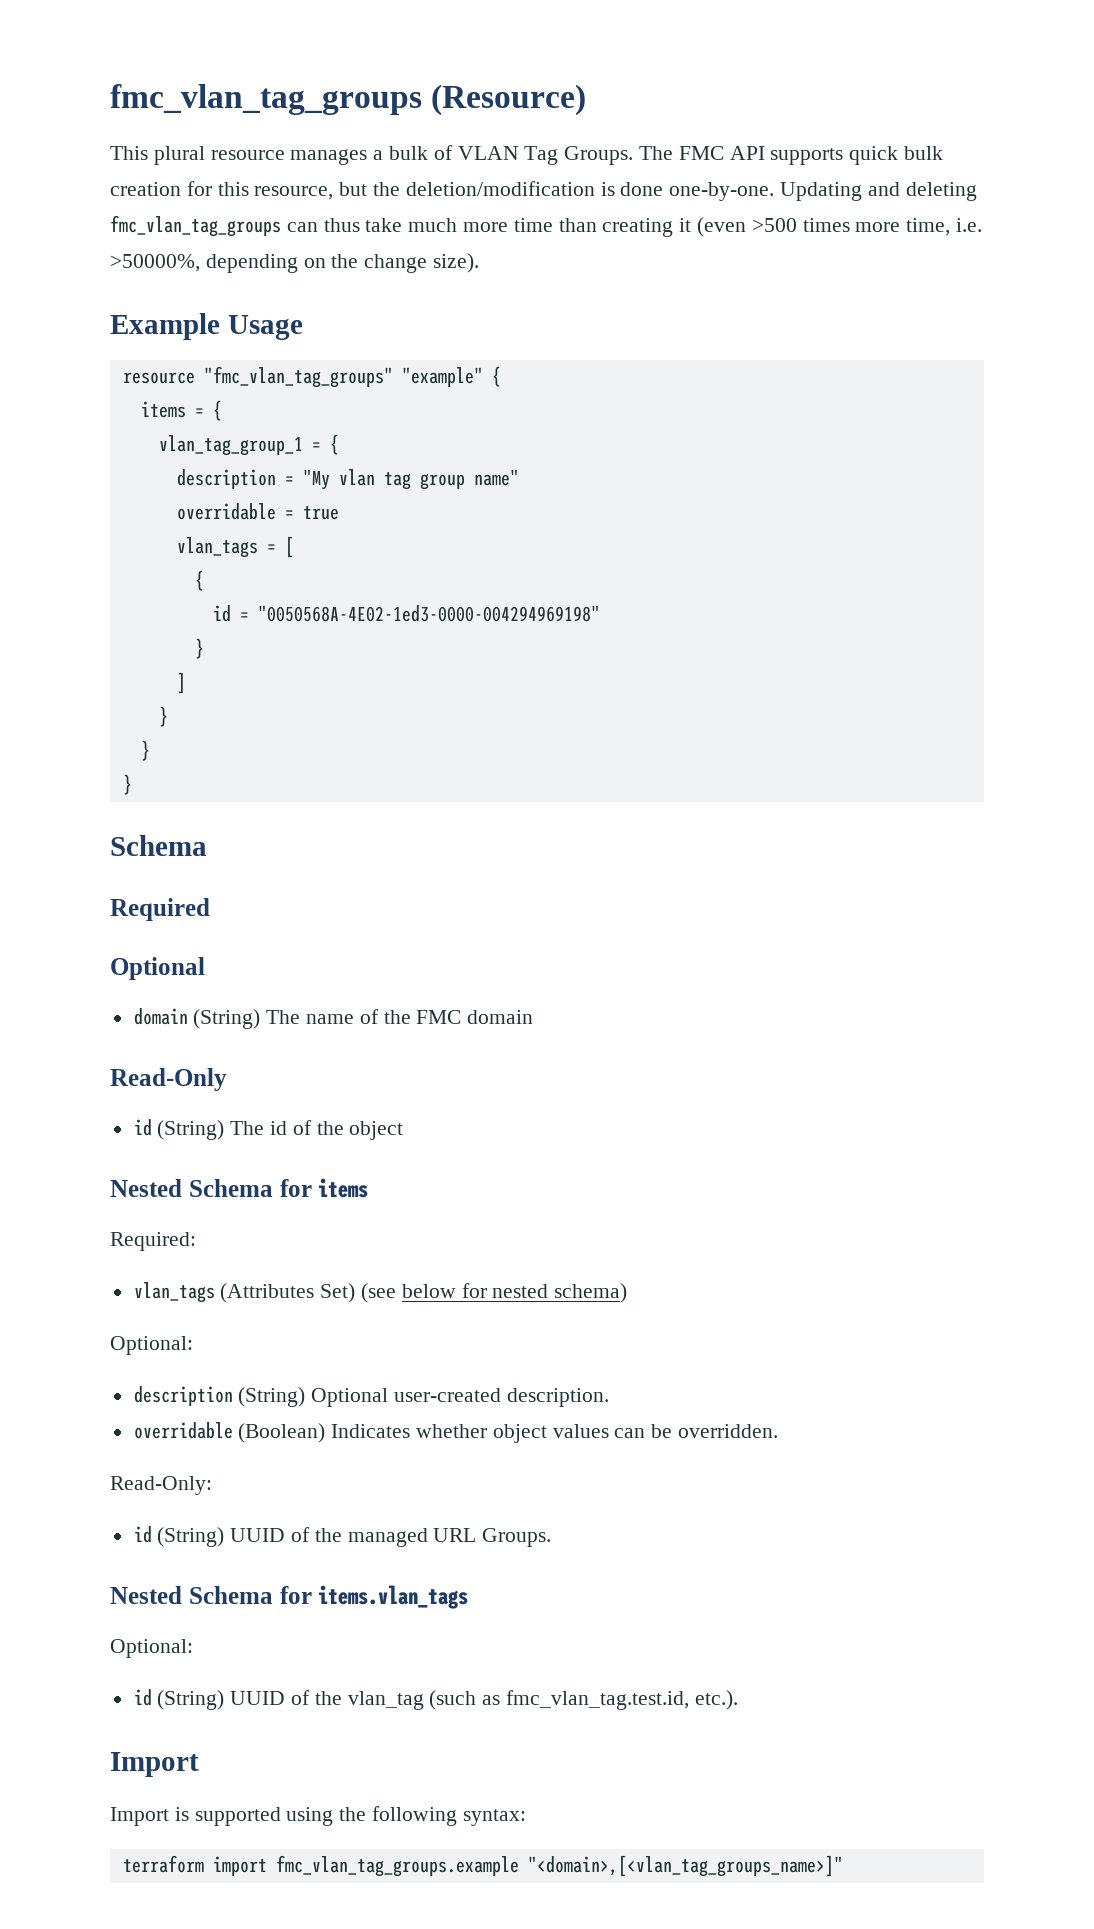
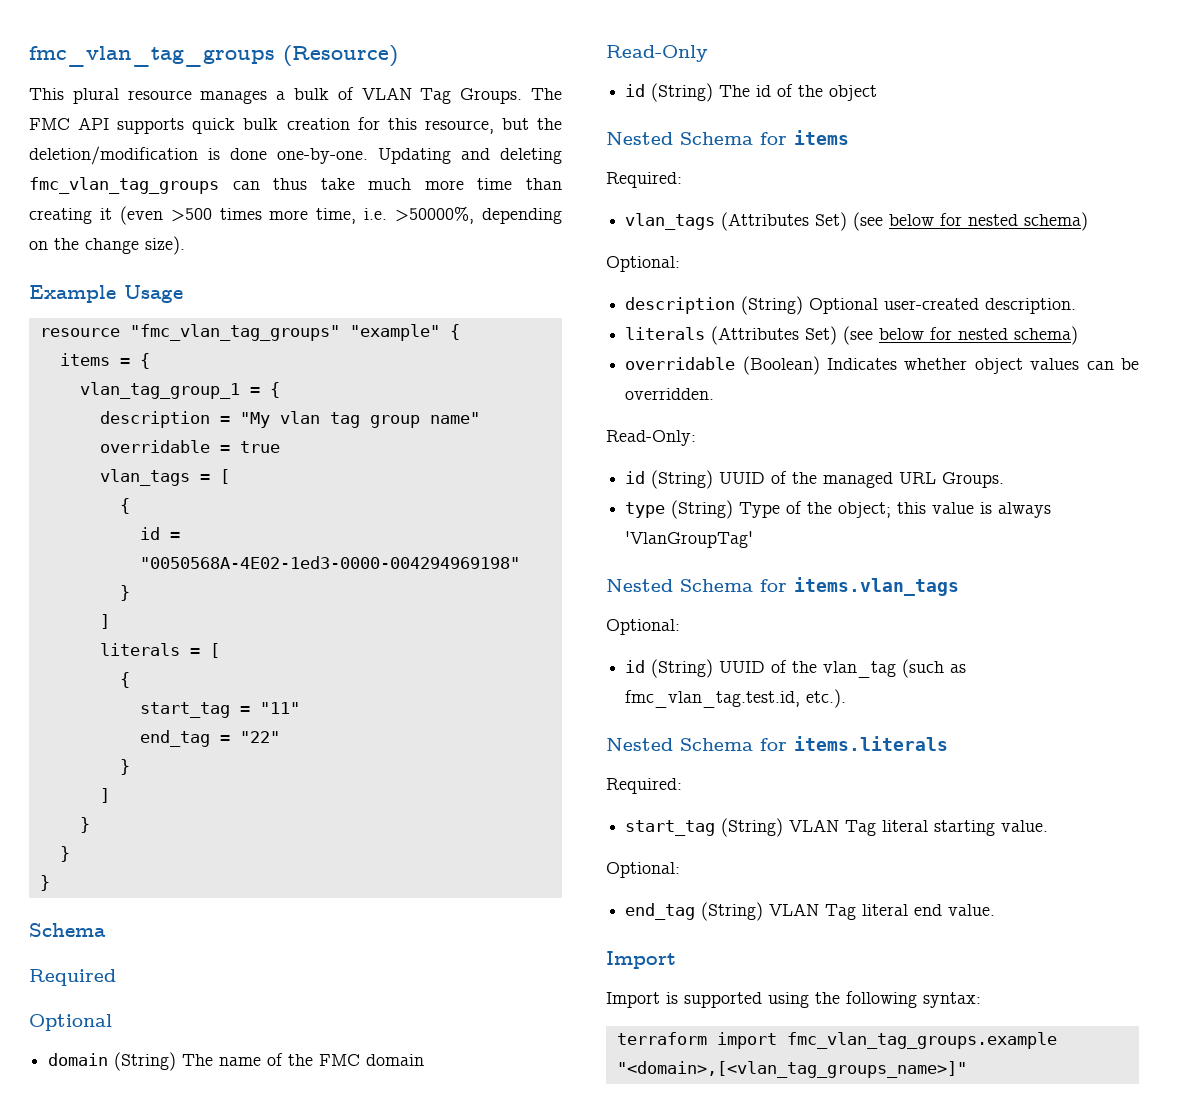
(186, 683) none -> [99,643,220,658] [119,672,130,688] [139,702,300,718] [139,730,280,747] [119,759,130,775] [99,788,110,803] // literals = [ // { // start_tag = "11" // end_tag = "22" // } // ]
(609, 1397) none -> [625,326,1079,345] // literals (Attributes Set) (see below for nested schema)
(552, 1537) none -> [625,500,1052,519] [625,531,754,548] // type (String) Type of the object; this value is always 'VlanGroupTag'
(738, 1700) none -> [606,736,948,751] [606,778,682,794] [625,818,1049,837] [606,862,680,878] [625,902,996,921] // Nested Schema for items.literals // Required: // start_tag (String) VLAN Tag literal starting value. // Optional: // end_tag (String) VLAN Tag literal end value.

